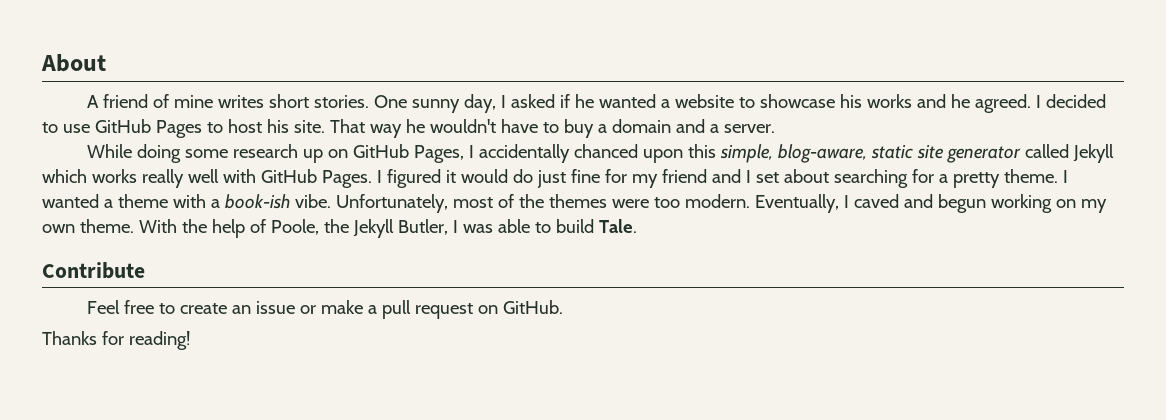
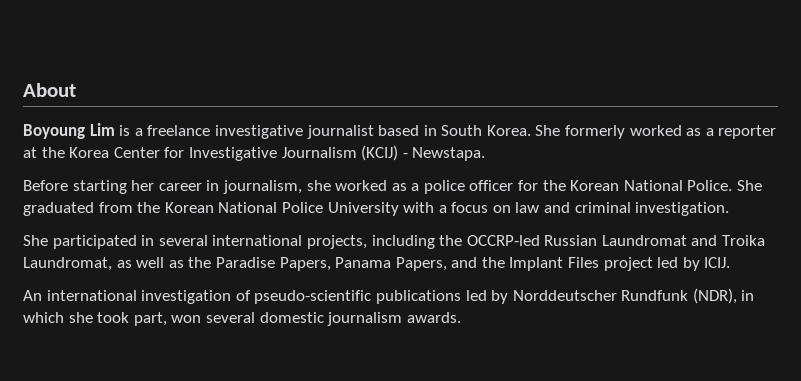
[87,94,1107,113] [42,119,775,138] [87,144,1115,163] [42,169,1068,188] [42,194,1107,213] [42,219,637,238] [42,262,145,279] [87,300,564,319] [42,331,190,350] A friend of mine writes short stories. One sunny day, I asked if he wanted a website to showcase his works and he agreed. I decided to use GitHub Pages to host his site. That way he wouldn't have to buy a domain and a server. // While doing some research up on GitHub Pages, I accidentally chanced upon this simple, blog-aware, static site generator called Jekyll which works really well with GitHub Pages. I figured it would do just fine for my friend and I set about searching for a pretty theme. I wanted a theme with a book-ish vibe. Unfortunately, most of the themes were too modern. Eventually, I caved and begun working on my own theme. With the help of Poole, the Jekyll Butler, I was able to build Tale. // Contribute // Feel free to create an issue or make a pull request on GitHub. // Thanks for reading! -> [23,123,777,139] [23,145,486,161] [23,180,763,194] [23,202,730,216] [23,235,766,249] [23,257,731,271] [23,288,755,304] [23,312,461,326] Boyoung Lim is a freelance investigative journalist based in South Korea. She formerly worked as a reporter at the Korea Center for Investigative Journalism (KCIJ) - Newstapa. // Before starting her career in journalism, she worked as a police officer for the Korean National Police. She graduated from the Korean National Police University with a focus on law and criminal investigation. // She participated in several international projects, including the OCCRP-led Russian Laundromat and Troika Laundromat, as well as the Paradise Papers, Panama Papers, and the Implant Files project led by ICIJ. // An international investigation of pseudo-scientific publications led by Norddeutscher Rundfunk (NDR), in which she took part, won several domestic journalism awards.

